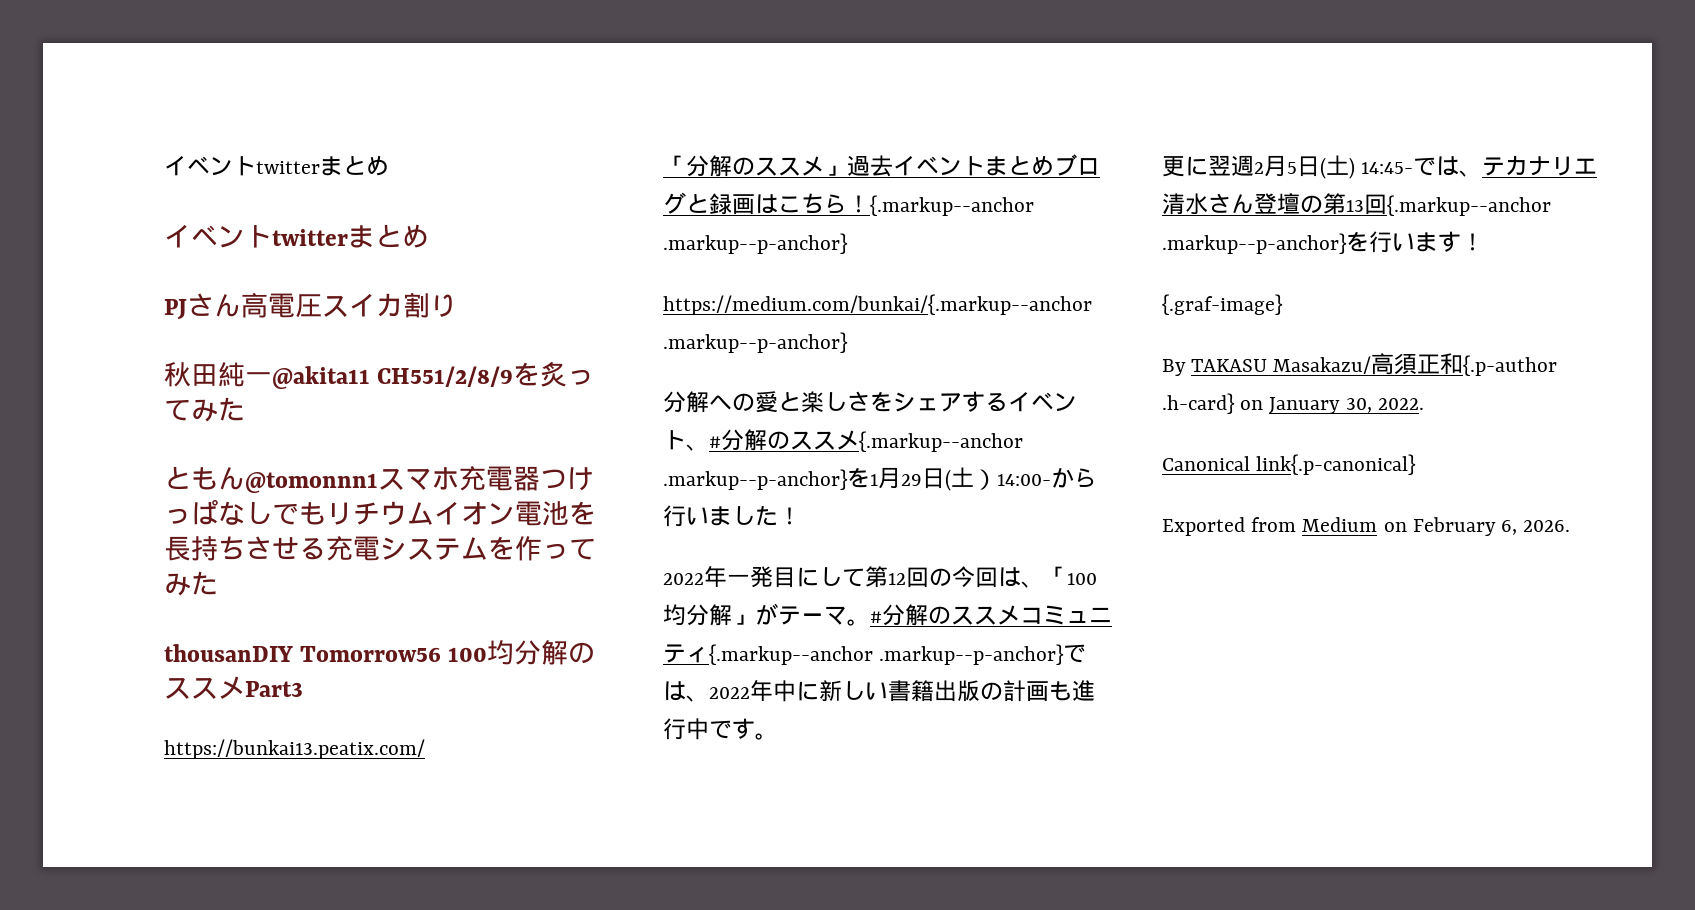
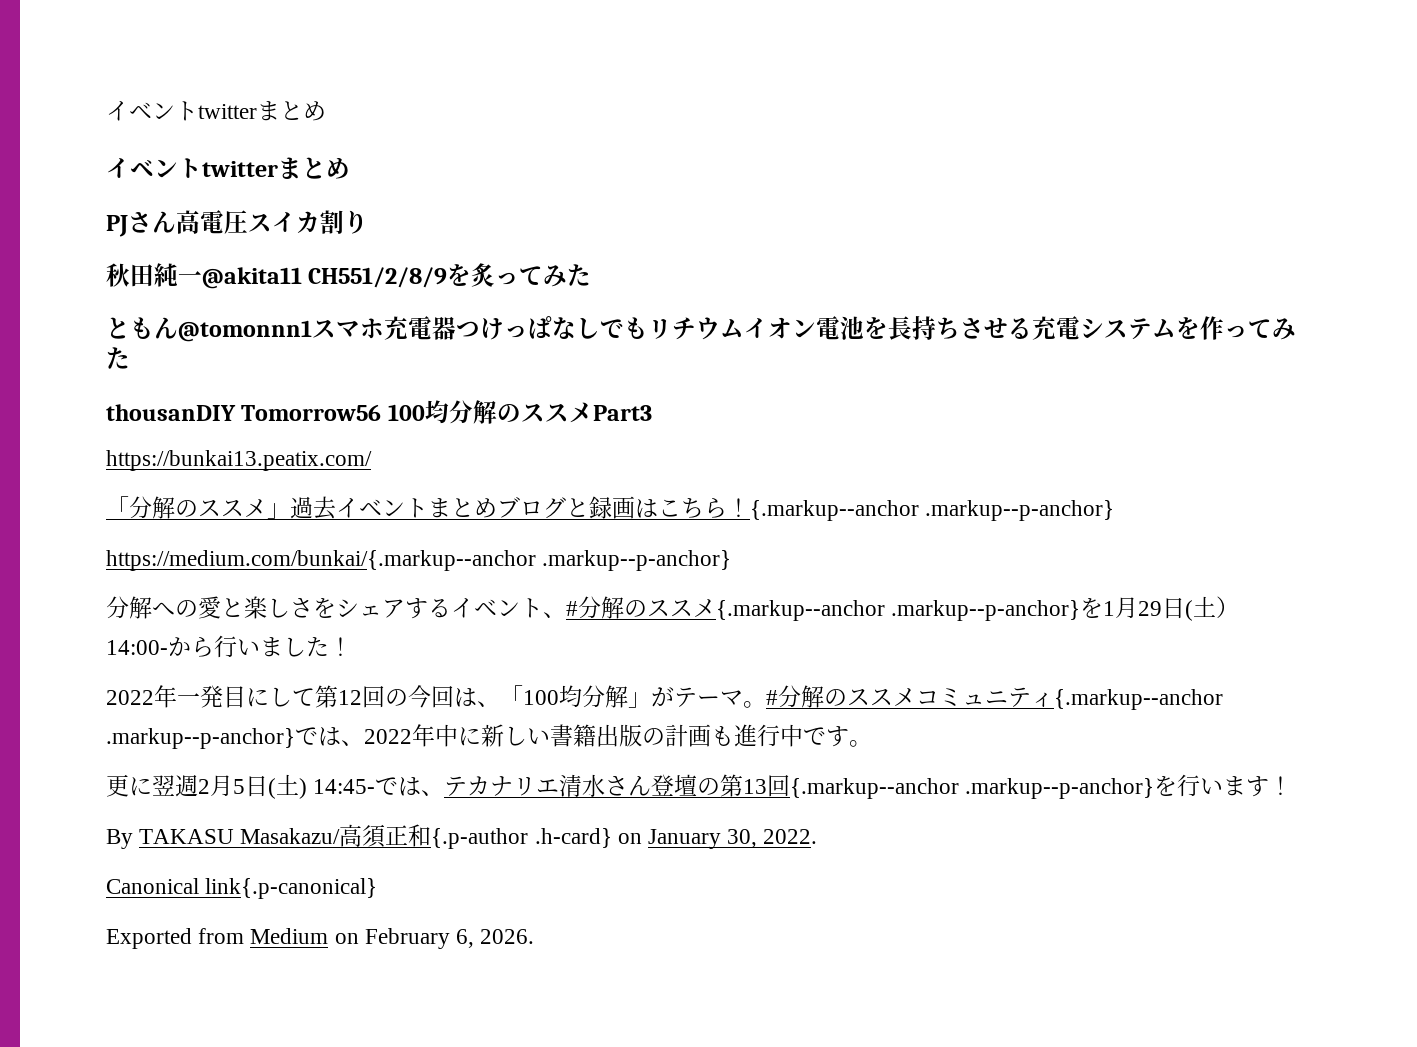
[1162,294,1283,315] // {.graf-image} -> (1293, 785) none

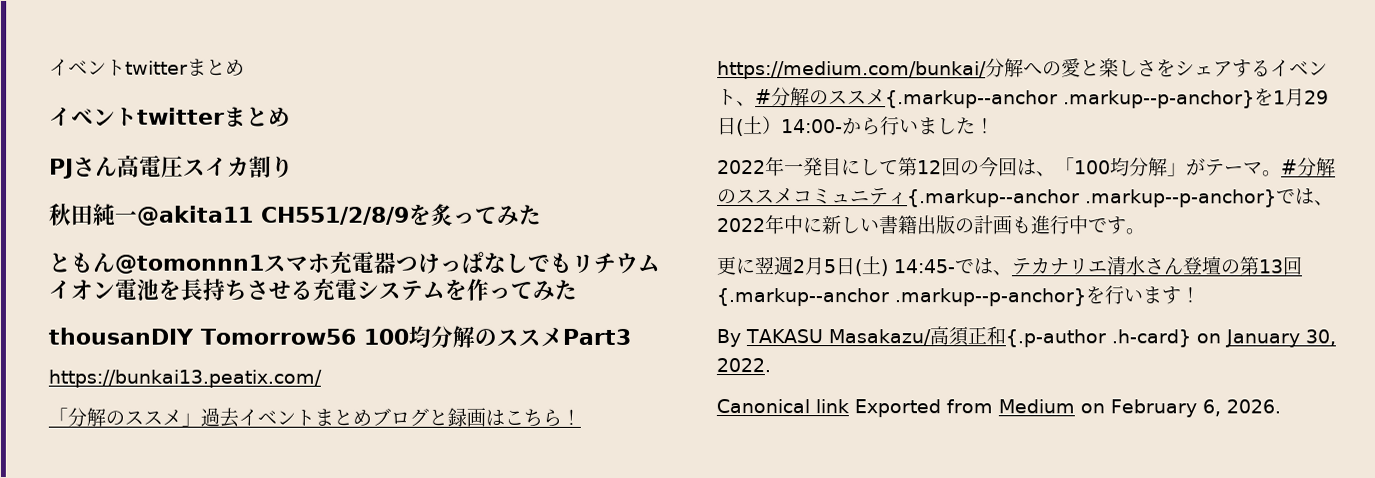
[750,500,1115,521] [106,550,732,571] {.markup--anchor .markup--p-anchor} // https://medium.com/bunkai/{.markup--anchor .markup--p-anchor} // -> [717,61,987,80] https://medium.com/bunkai/
[205,878,378,899] link{.p-canonical} // -> [815,399,849,414] link

